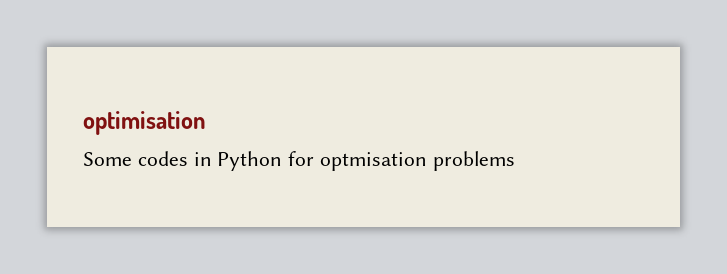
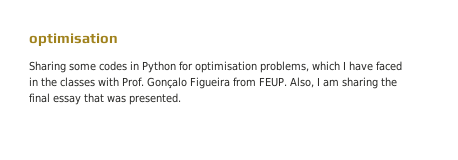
[83,152,132,166] Some -> [29,61,96,73] Sharing some
[320,151,515,171] optmisation problems -> [195,61,402,73] [29,77,397,89] [29,93,181,105] optimisation problems, which I have faced in the classes with Prof. Gonçalo Figueira from FEUP. Also, I am sharing the final essay that was presented.

